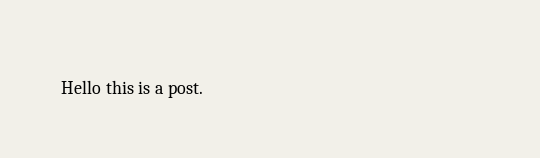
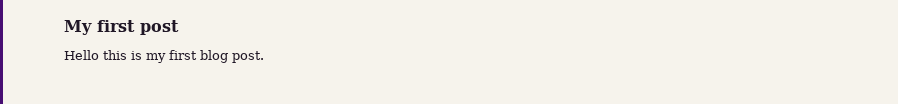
[61,80,165,94] Hello this is a -> [64,20,179,35] [64,50,228,63] My first post // Hello this is my first blog

